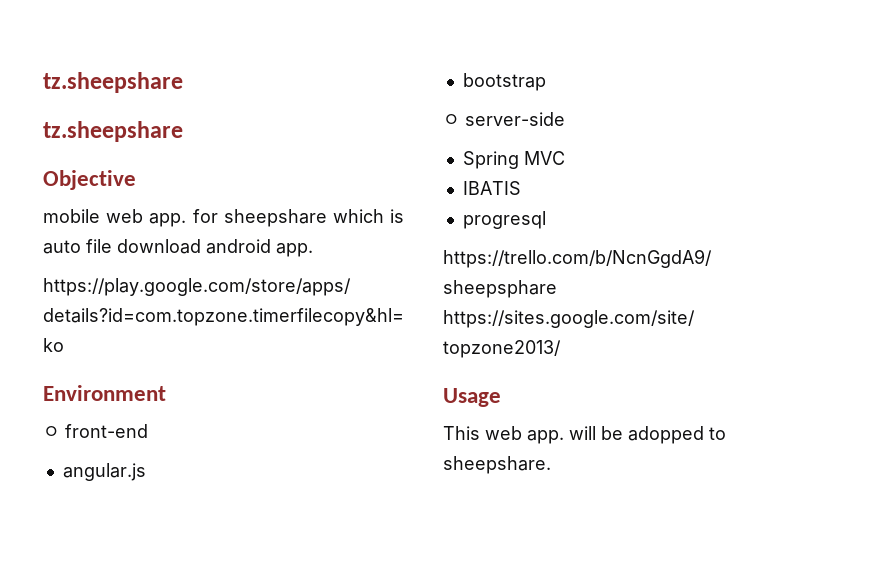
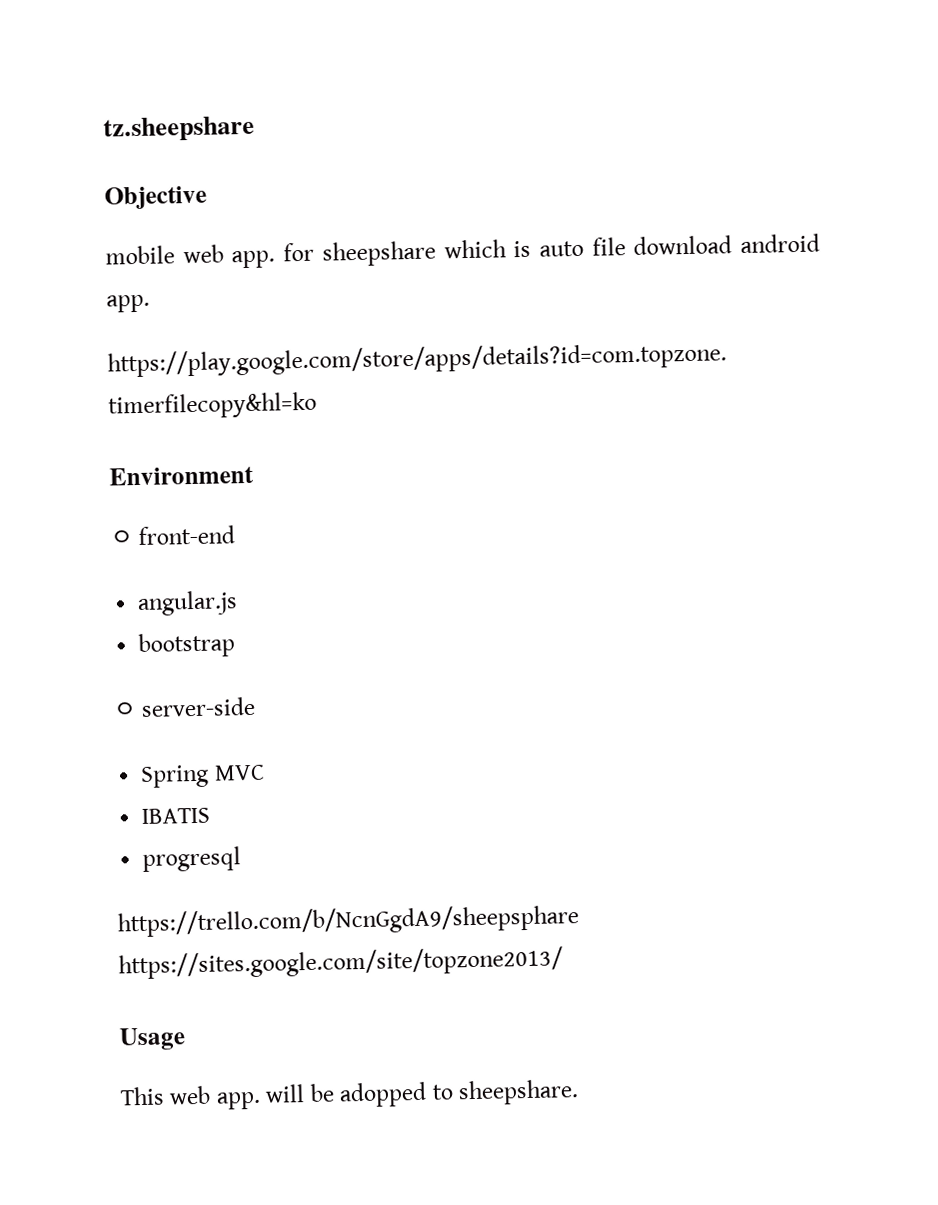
[43,72,183,93] [43,121,183,142] tz.sheepshare // tz.sheepshare -> [103,115,255,142] tz.sheepshare

